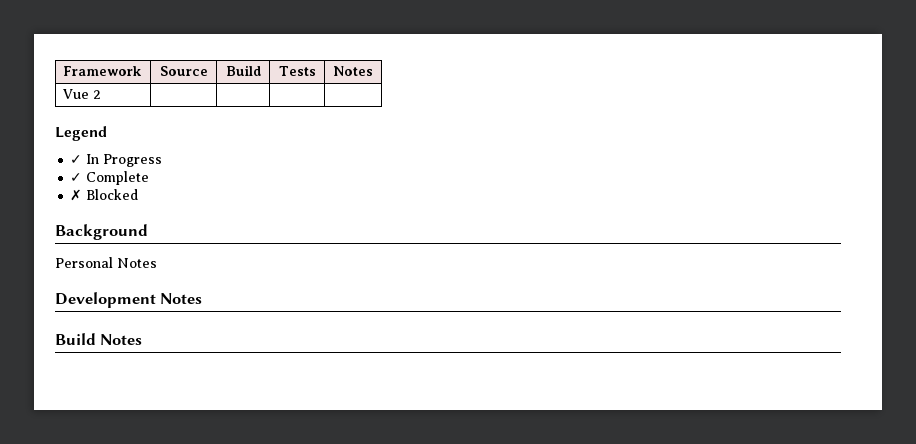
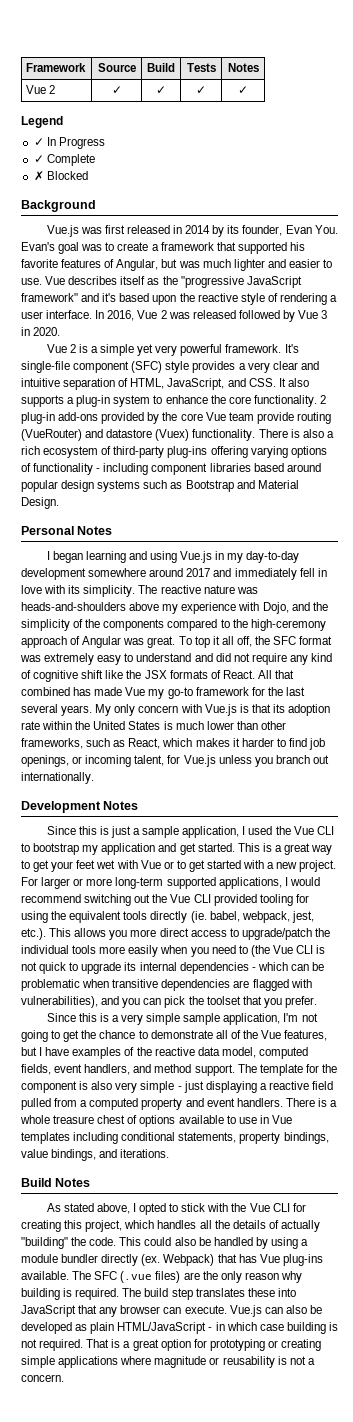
(102, 94) | | | -> [111,86,122,94] [156,86,166,94] [196,86,206,94] [238,86,248,94] ✓ | ✓ | ✓ | ✓
[55,257,157,268] [55,292,203,308] [55,333,143,345] Personal Notes // Development Notes // Build Notes -> [46,225,338,237] [21,242,305,254] [21,259,333,271] [21,276,302,288] [21,293,338,305] [21,310,328,322] [21,327,61,336] [46,344,299,356] [21,361,319,373] [21,378,309,390] [21,395,326,407] [21,412,331,424] [21,429,334,441] [21,446,327,458] [21,463,321,475] [21,480,299,492] [21,497,59,509] [21,526,113,535] [46,551,300,563] [21,568,327,580] [21,585,258,597] [21,602,328,614] [21,619,326,631] [21,636,333,648] [20,653,333,665] [21,670,295,682] [21,687,305,699] [21,704,331,716] [21,721,286,730] [21,738,326,750] [21,755,329,767] [21,772,94,784] [21,801,139,813] [46,826,334,838] [21,843,333,855] [21,860,337,872] [21,877,320,889] [21,894,309,906] [21,911,314,923] [21,928,330,940] [21,945,326,957] [21,962,325,974] [21,979,312,991] [21,996,317,1008] [46,1013,318,1025] [21,1030,328,1042] [21,1047,308,1059] [21,1064,337,1076] [21,1081,334,1093] [21,1098,338,1110] [20,1115,292,1127] [21,1132,329,1144] [21,1149,170,1161] [21,1178,91,1187] [46,1203,306,1215] [21,1220,320,1232] [21,1237,309,1249] [21,1254,323,1266] [21,1271,302,1283] [21,1288,296,1300] [21,1305,322,1317] [21,1322,338,1334] [21,1339,322,1351] [21,1356,315,1368] [21,1374,64,1382] Vue.js was first released in 2014 by its founder, Evan You. Evan's goal was to create a framework that supported his favorite features of Angular, but was much lighter and easier to use. Vue describes itself as the "progressive JavaScript framework" and it's based upon the reactive style of rendering a user interface. In 2016, Vue 2 was released followed by Vue 3 in 2020. // Vue 2 is a simple yet very powerful framework. It's single-file component (SFC) style provides a very clear and intuitive separation of HTML, JavaScript, and CSS. It also supports a plug-in system to enhance the core functionality. 2 plug-in add-ons provided by the core Vue team provide routing (VueRouter) and datastore (Vuex) functionality. There is also a rich ecosystem of third-party plug-ins offering varying options of functionality - including component libraries based around popular design systems such as Bootstrap and Material Design. // Personal Notes // I began learning and using Vue.js in my day-to-day development somewhere around 2017 and immediately fell in love with its simplicity. The reactive nature was heads-and-shoulders above my experience with Dojo, and the simplicity of the components compared to the high-ceremony approach of Angular was great. To top it all off, the SFC format was extremely easy to understand and did not require any kind of cognitive shift like the JSX formats of React. All that combined has made Vue my go-to framework for the last several years. My only concern with Vue.js is that its adoption rate within the United States is much lower than other frameworks, such as React, which makes it harder to find job openings, or incoming talent, for Vue.js unless you branch out internationally. // Development Notes // Since this is just a sample application, I used the Vue CLI to bootstrap my application and get started. This is a great way to get your feet wet with Vue or to get started with a new project. For larger or more long-term supported applications, I would recommend switching out the Vue CLI provided tooling for using the equivalent tools directly (ie. babel, webpack, jest, etc.). This allows you more direct access to upgrade/patch the individual tools more easily when you need to (the Vue CLI is not quick to upgrade its internal dependencies - which can be problematic when transitive dependencies are flagged with vulnerabilities), and you can pick the toolset that you prefer. // Since this is a very simple sample application, I'm not going to get the chance to demonstrate all of the Vue features, but I have examples of the reactive data model, computed fields, event handlers, and method support. The template for the component is also very simple - just displaying a reactive field pulled from a computed property and event handlers. There is a whole treasure chest of options available to use in Vue templates including conditional statements, property bindings, value bindings, and iterations. // Build Notes // As stated above, I opted to stick with the Vue CLI for creating this project, which handles all the details of actually "building" the code. This could also be handled by using a module bundler directly (ex. Webpack) that has Vue plug-ins available. The SFC (.vue files) are the only reason why building is required. The build step translates these into JavaScript that any browser can execute. Vue.js can also be developed as plain HTML/JavaScript - in which case building is not required. That is a great option for prototyping or creating simple applications where magnitude or reusability is not a concern.

